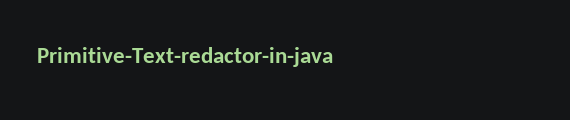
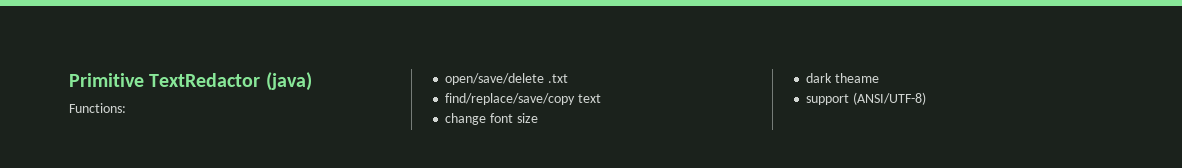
[37,47,333,67] Primitive-Text-redactor-in-java -> [69,72,312,91] [69,103,126,113] [445,73,569,85] [445,93,602,105] [445,113,538,125] [806,73,880,83] [806,92,927,105] Primitive TextRedactor (java) // Functions: // open/save/delete .txt // find/replace/save/copy text // change font size // dark theame // support (ANSI/UTF-8)

